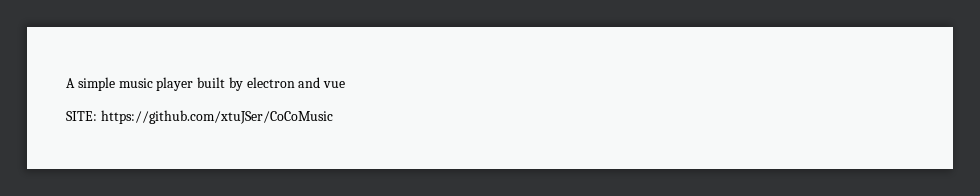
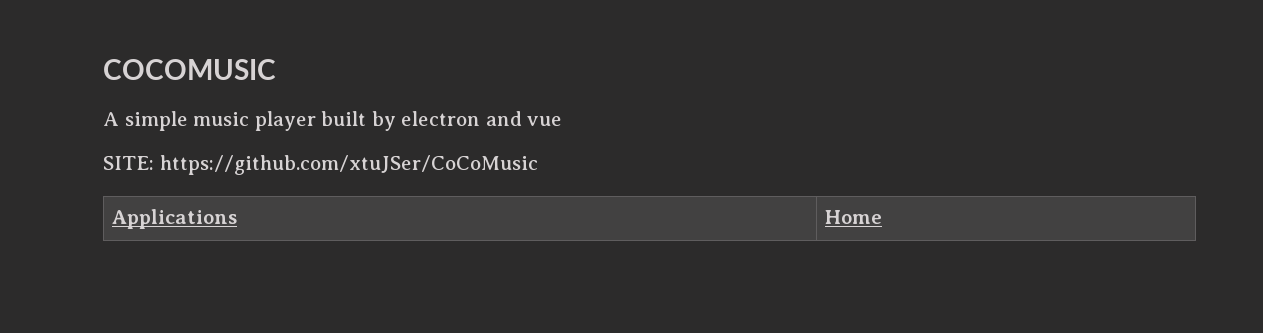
(66, 83) none -> [103,59,276,80] COCOMUSIC //
(333, 117) none -> [112,209,238,229] [825,210,883,224] // Applications | Home

